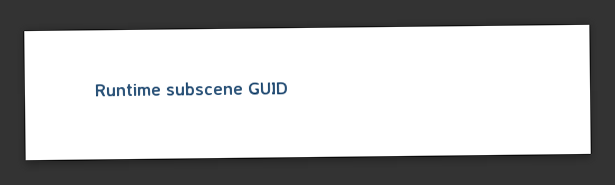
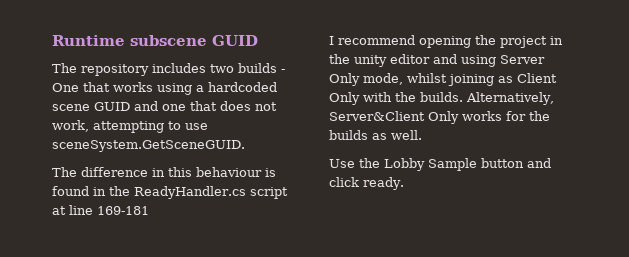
(289, 88) none -> [52,63,285,76] [52,82,277,95] [52,101,277,111] [52,120,208,133] [52,140,245,152] [52,167,276,177] [52,186,288,199] [52,205,149,215] [329,35,563,48] [329,54,545,67] [329,73,557,86] [329,92,554,105] [329,111,550,124] [329,130,422,140] [329,158,551,171] [329,177,404,190] // The repository includes two builds - One that works using a hardcoded scene GUID and one that does not work, attempting to use sceneSystem.GetSceneGUID. // The difference in this behaviour is found in the ReadyHandler.cs script at line 169-181 // I recommend opening the project in the unity editor and using Server Only mode, whilst joining as Client Only with the builds. Alternatively, Server&Client Only works for the builds as well. // Use the Lobby Sample button and click ready.

